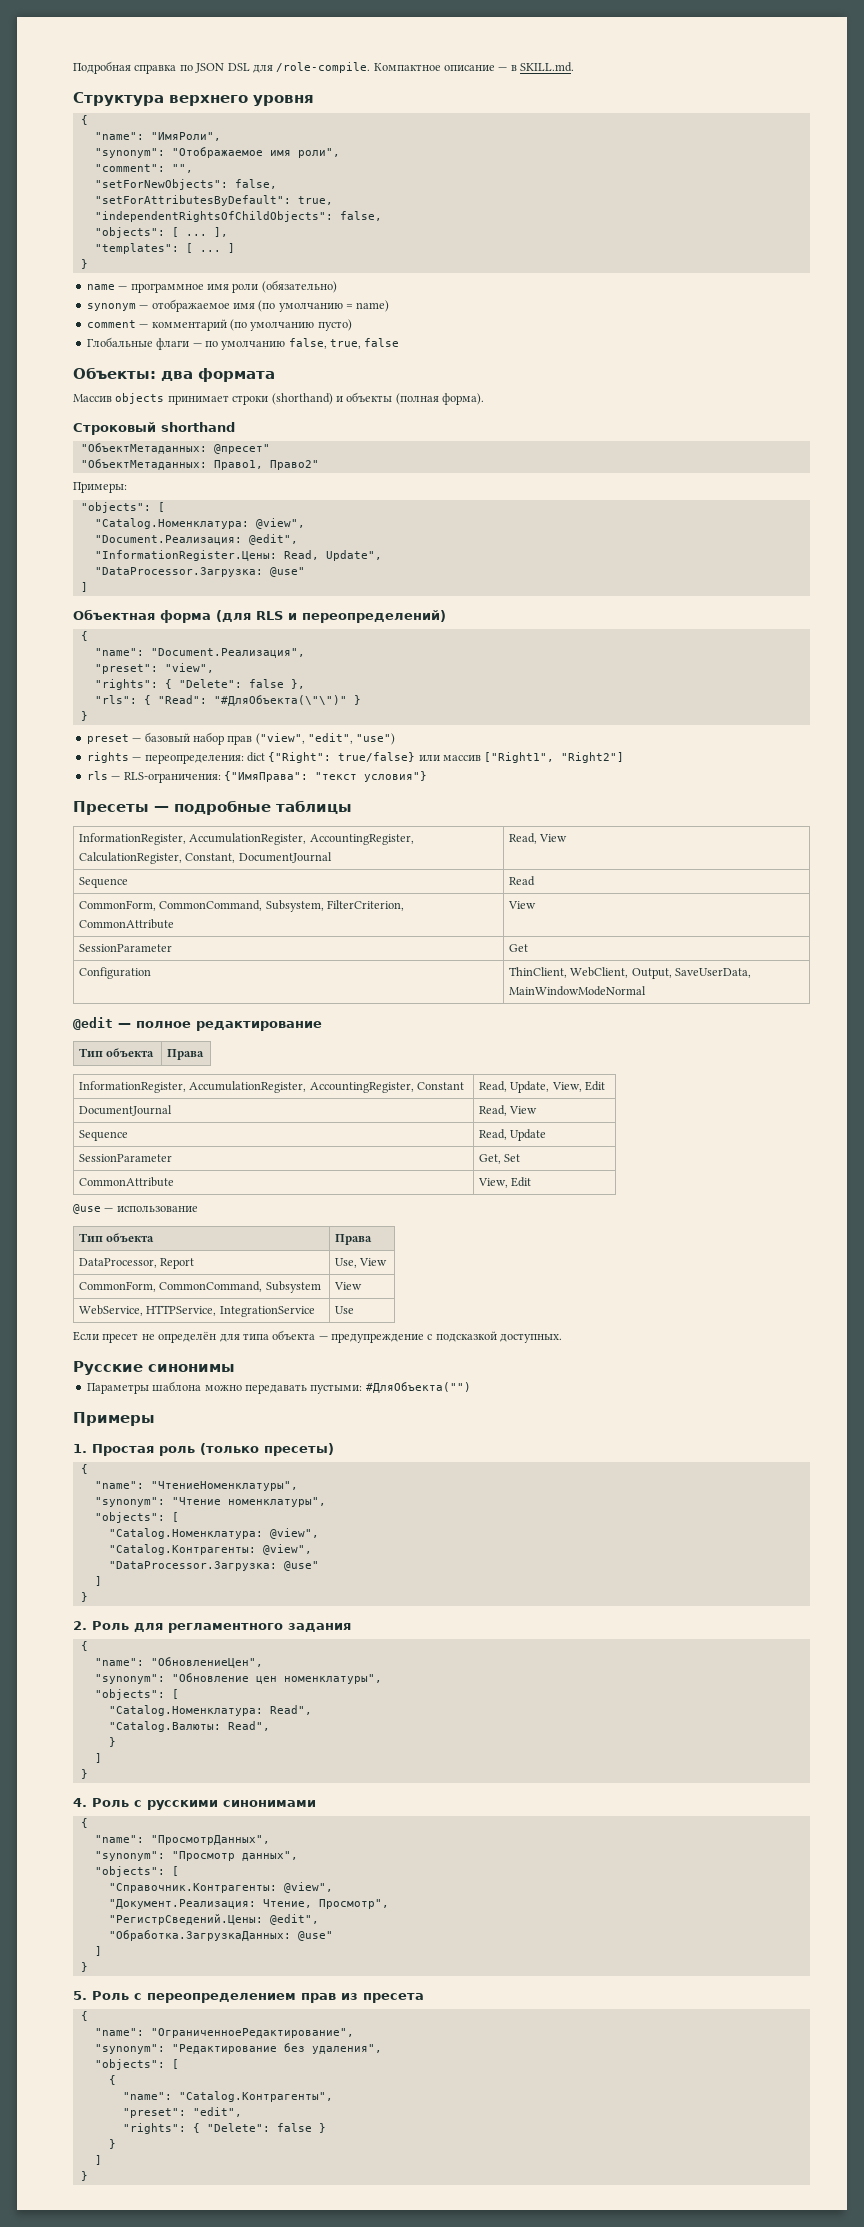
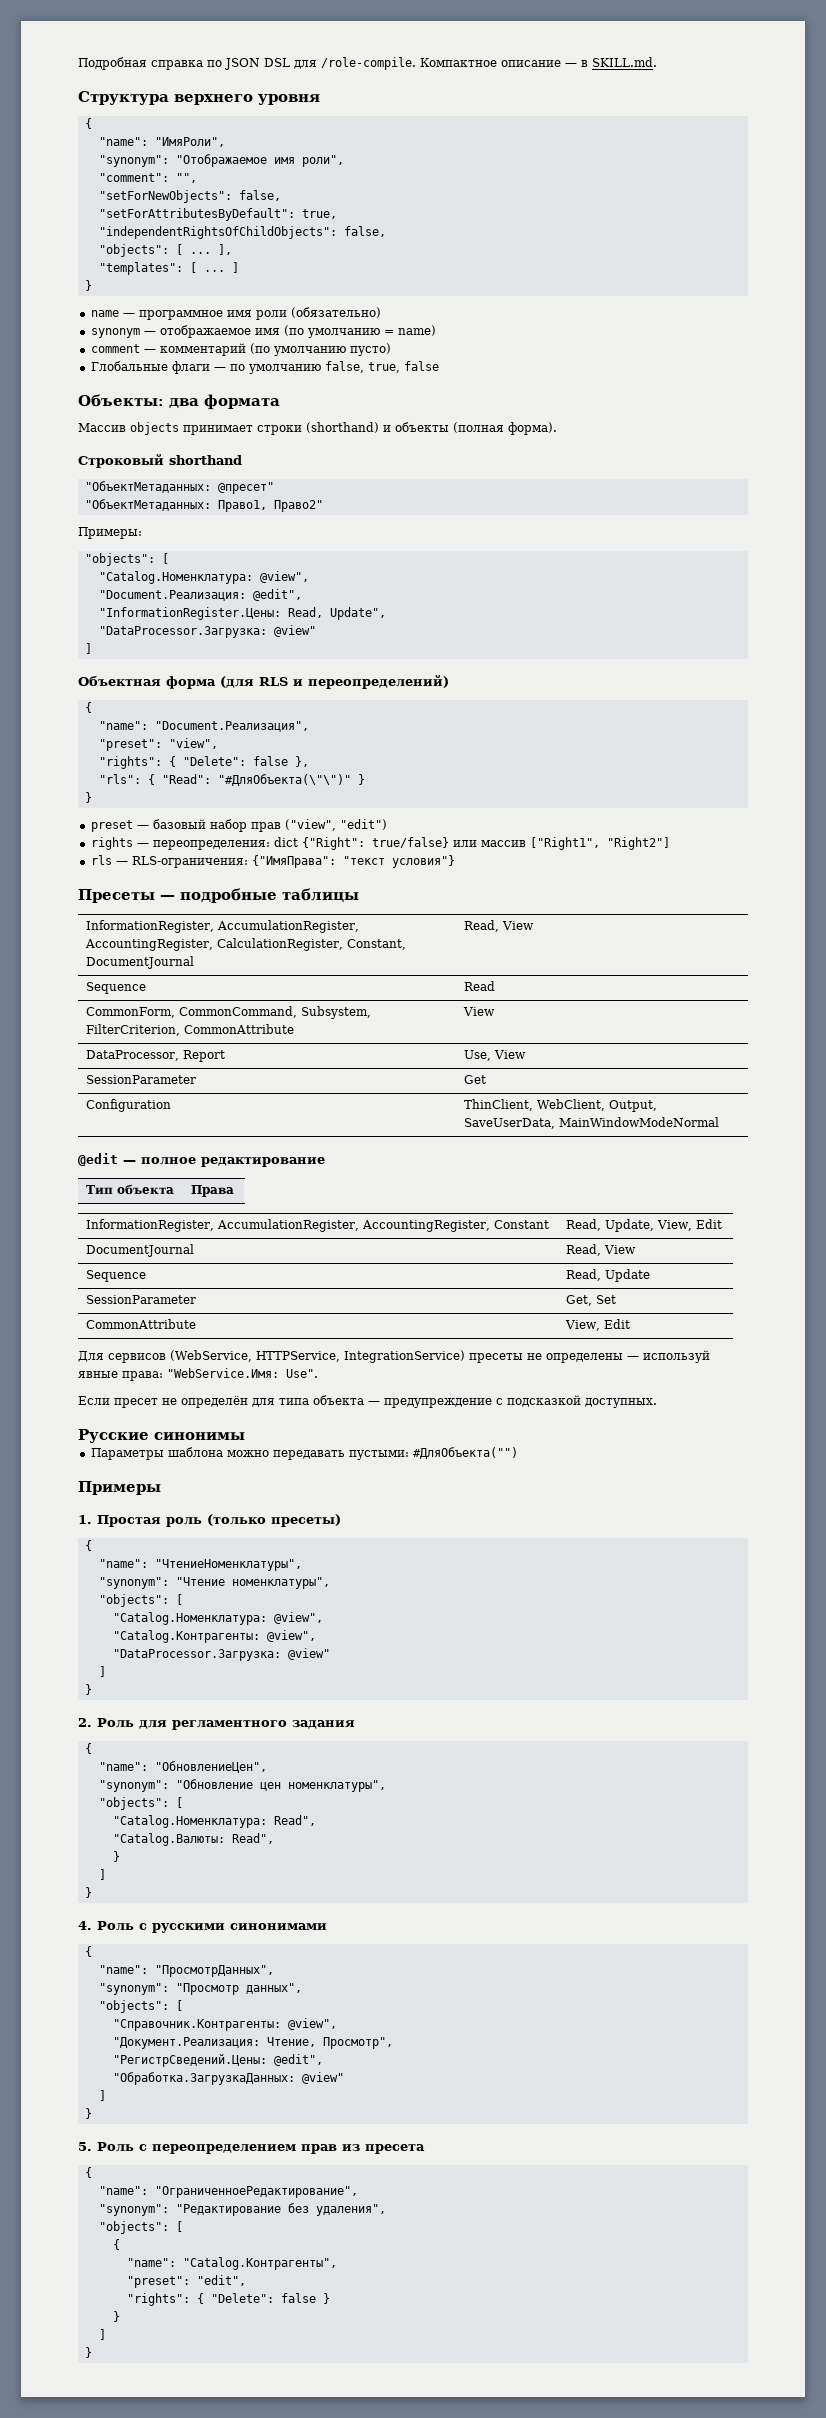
[269,567,305,577] @use" -> [273,625,316,637] @view"
[308,733,396,745] "edit", "use") -> [339,819,387,830] "edit")
(536, 905) none -> [86,1050,226,1062] [464,1050,527,1061] // DataProcessor, Report | Use, View
[73,1204,198,1214] [78,1233,155,1242] [334,1234,372,1245] [78,1258,195,1269] [334,1258,388,1268] [78,1281,321,1293] [333,1282,362,1290] [78,1305,315,1317] [334,1306,354,1314] @use — использование // Тип объекта | Права // DataProcessor, Report | Use, View // CommonForm, CommonCommand, Subsystem | View // WebService, HTTPService, IntegrationService | Use -> [78,1350,710,1363] [78,1368,318,1381] Для сервисов (WebService, HTTPService, IntegrationService) пресеты не определены — используй явные права: "WebService.Имя: Use".
[283,1561,319,1571] @use" -> [287,1648,330,1660] @view"
[297,1931,333,1941] @use" -> [301,2072,344,2084] @view"

